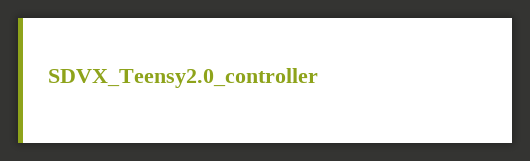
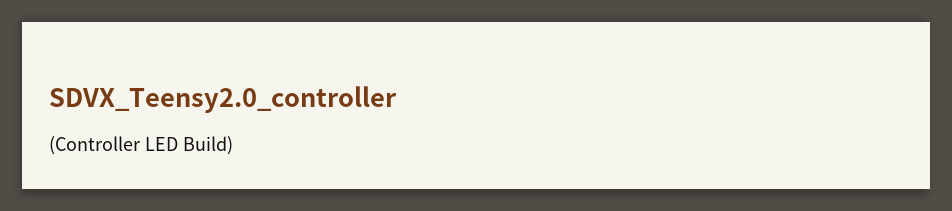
(318, 78) none -> [49,136,233,155] // (Controller LED Build)

